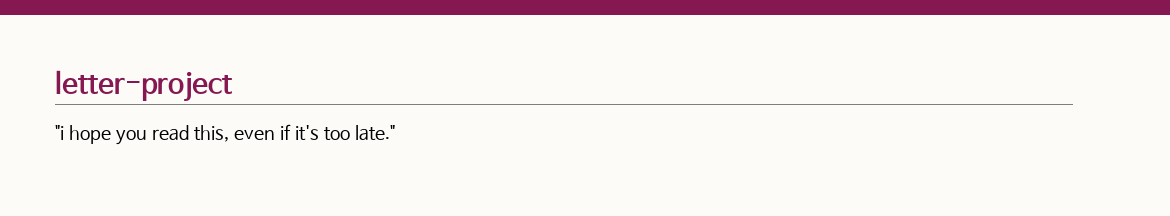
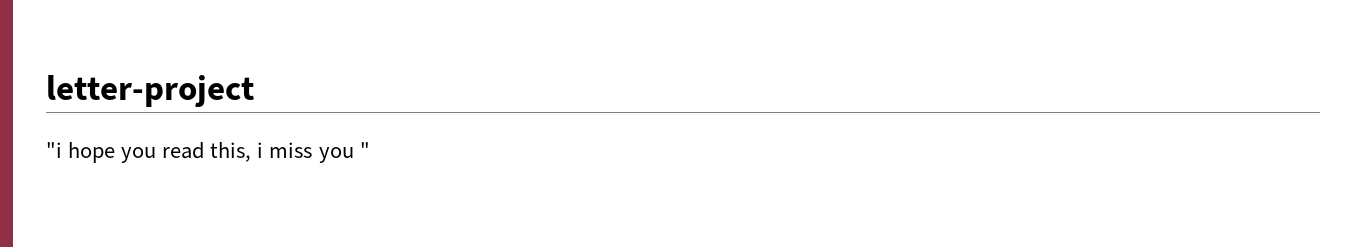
[234,124,395,141] even if it's too late." -> [257,142,370,163] i miss you "

